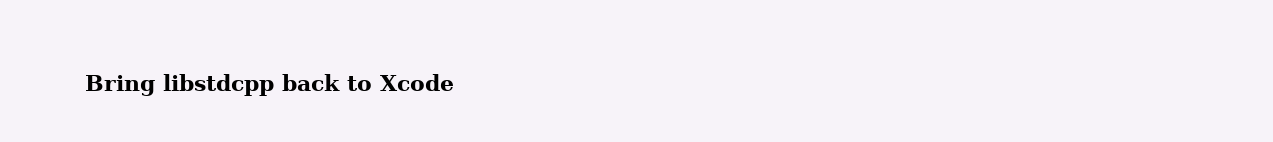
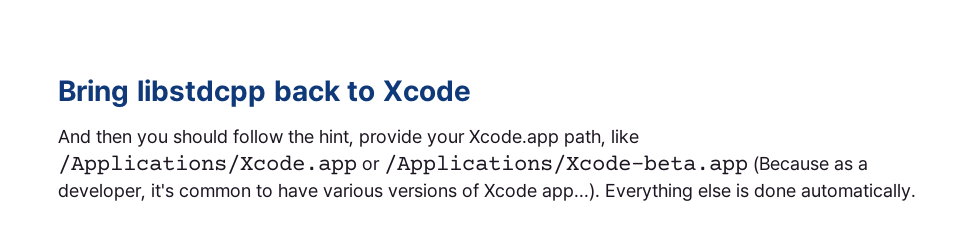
(454, 82) none -> [58,129,639,147] [58,154,868,175] [58,183,916,201] // And then you should follow the hint, provide your Xcode.app path, like /Applications/Xcode.app or /Applications/Xcode-beta.app (Because as a developer, it's common to have various versions of Xcode app...). Everything else is done automatically.

